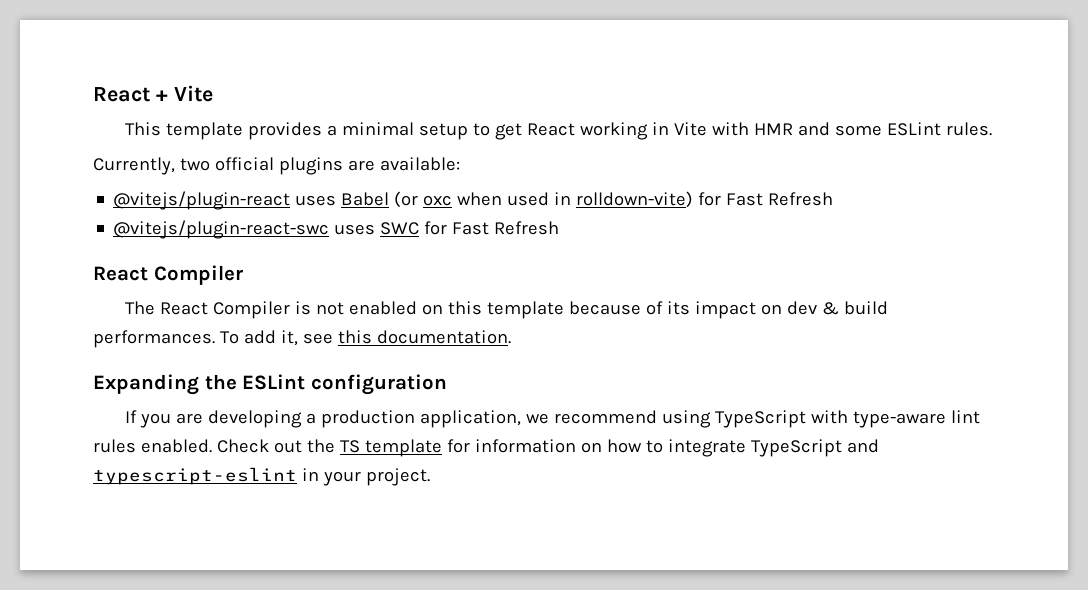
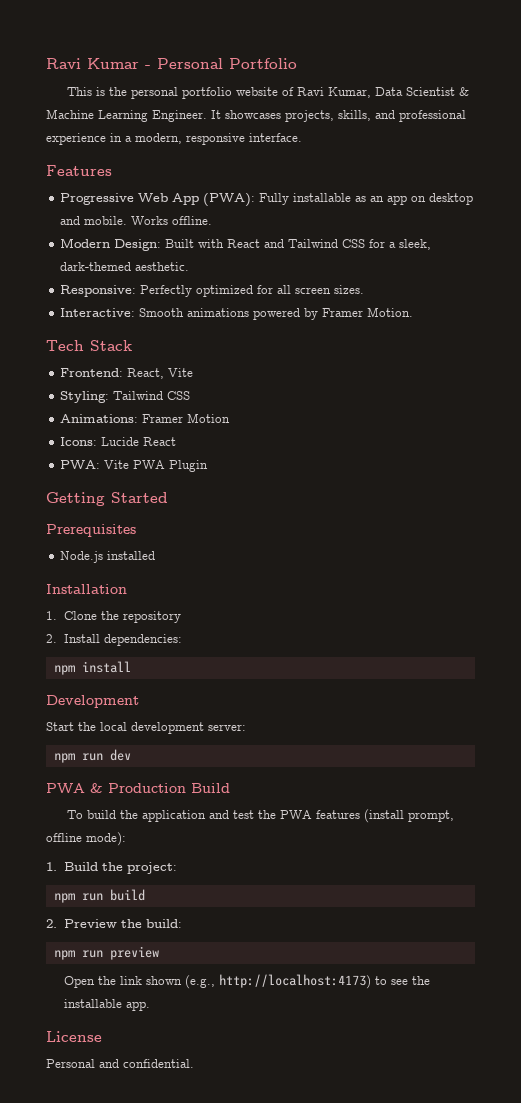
[93,85,213,102] [124,122,992,140] [93,157,460,175] [113,191,834,210] [113,220,560,239] [93,265,243,285] [124,301,888,319] [93,330,511,348] [93,374,447,395] [124,410,980,428] [93,439,879,457] [93,467,430,486] React + Vite // This template provides a minimal setup to get React working in Vite with HMR and some ESLint rules. // Currently, two official plugins are available: // @vitejs/plugin-react uses Babel (or oxc when used in rolldown-vite) for Fast Refresh // @vitejs/plugin-react-swc uses SWC for Fast Refresh // React Compiler // The React Compiler is not enabled on this template because of its impact on dev & build performances. To add it, see this documentation. // Expanding the ESLint configuration // If you are developing a production application, we recommend using TypeScript with type-aware lint rules enabled. Check out the TS template for information on how to integrate TypeScript and typescript-eslint in your project. -> [46,58,297,69] [66,87,469,99] [46,109,466,122] [46,133,302,145] [46,165,112,176] [60,193,474,207] [60,216,213,225] [60,238,432,251] [60,262,190,271] [60,285,365,297] [60,307,414,320] [46,340,132,351] [60,368,194,379] [60,391,191,403] [60,413,231,423] [60,437,177,446] [60,460,209,472] [46,492,168,506] [46,524,136,537] [60,551,156,563] [46,584,127,594] [46,611,181,623] [46,634,182,646] [53,661,131,675] [46,695,139,708] [46,722,246,734] [53,749,131,763] [46,783,230,793] [66,809,454,823] [46,832,126,846] [46,862,177,874] [53,889,145,903] [46,919,182,928] [53,946,159,960] [63,974,430,989] [63,999,150,1011] [46,1031,102,1042] [46,1059,194,1068] Ravi Kumar - Personal Portfolio // This is the personal portfolio website of Ravi Kumar, Data Scientist & Machine Learning Engineer. It showcases projects, skills, and professional experience in a modern, responsive interface. // Features // Progressive Web App (PWA): Fully installable as an app on desktop and mobile. Works offline. // Modern Design: Built with React and Tailwind CSS for a sleek, dark-themed aesthetic. // Responsive: Perfectly optimized for all screen sizes. // Interactive: Smooth animations powered by Framer Motion. // Tech Stack // Frontend: React, Vite // Styling: Tailwind CSS // Animations: Framer Motion // Icons: Lucide React // PWA: Vite PWA Plugin // Getting Started // Prerequisites // Node.js installed // Installation // 1. Clone the repository // 2. Install dependencies: // npm install // Development // Start the local development server: // npm run dev // PWA & Production Build // To build the application and test the PWA features (install prompt, offline mode): // 1. Build the project: // npm run build // 2. Preview the build: // npm run preview // Open the link shown (e.g., http://localhost:4173) to see the installable app. // License // Personal and confidential.

